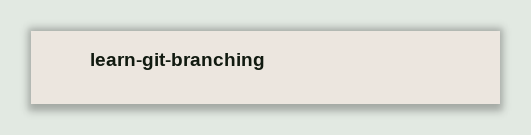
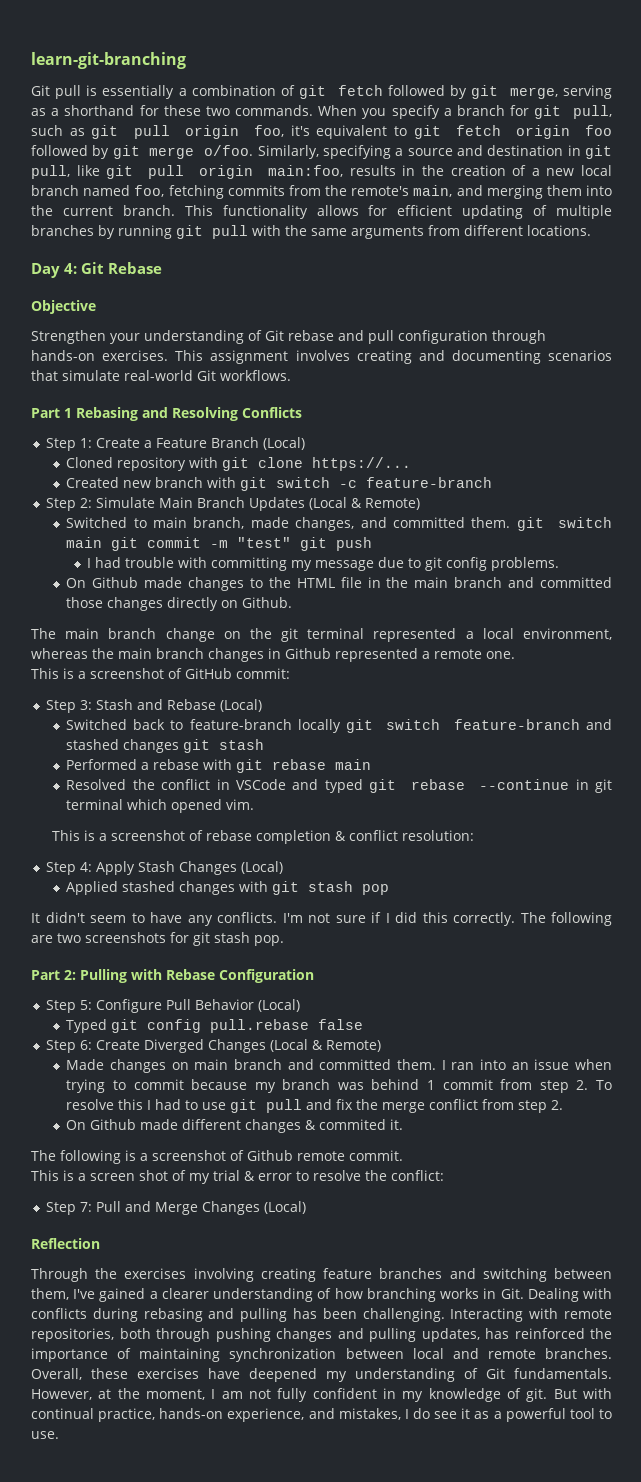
(265, 61) none -> [31,85,613,99] [31,105,613,119] [31,125,613,139] [31,145,612,159] [31,165,612,179] [31,185,612,199] [31,205,612,219] [31,225,591,239] [31,262,163,278] [31,300,96,314] [31,330,546,344] [31,350,612,364] [31,370,291,381] [31,407,302,421] [45,437,305,451] [66,457,412,471] [66,477,493,491] [45,497,420,511] [66,517,612,531] [66,537,373,551] [86,557,559,571] [66,577,612,591] [66,597,293,611] [31,628,612,642] [31,648,515,662] [31,668,290,679] [45,699,262,713] [66,719,612,733] [66,739,265,753] [66,759,372,773] [66,779,612,793] [66,799,255,813] [51,830,474,844] [45,861,283,875] [66,881,390,895] [31,912,612,926] [31,932,284,946] [31,969,314,983] [45,999,300,1013] [66,1019,364,1033] [45,1039,381,1053] [66,1059,612,1073] [66,1079,613,1093] [66,1099,564,1113] [66,1119,404,1133] [31,1150,403,1164] [31,1170,444,1184] [45,1201,306,1215] [31,1238,100,1249] [31,1268,612,1282] [31,1288,612,1302] [31,1308,612,1322] [31,1328,612,1342] [31,1348,612,1362] [31,1368,612,1382] [31,1388,612,1402] [31,1408,613,1422] [31,1431,59,1439] // Git pull is essentially a combination of git fetch followed by git merge, serving as a shorthand for these two commands. When you specify a branch for git pull, such as git pull origin foo, it's equivalent to git fetch origin foo followed by git merge o/foo. Similarly, specifying a source and destination in git pull, like git pull origin main:foo, results in the creation of a new local branch named foo, fetching commits from the remote's main, and merging them into the current branch. This functionality allows for efficient updating of multiple branches by running git pull with the same arguments from different locations. // Day 4: Git Rebase // Objective // Strengthen your understanding of Git rebase and pull configuration through hands-on exercises. This assignment involves creating and documenting scenarios that simulate real-world Git workflows. // Part 1 Rebasing and Resolving Conflicts // Step 1: Create a Feature Branch (Local) // Cloned repository with git clone https://... // Created new branch with git switch -c feature-branch // Step 2: Simulate Main Branch Updates (Local & Remote) // Switched to main branch, made changes, and committed them. git switch main git commit -m "test" git push // I had trouble with committing my message due to git config problems. // On Github made changes to the HTML file in the main branch and committed those changes directly on Github. // The main branch change on the git terminal represented a local environment, whereas the main branch changes in Github represented a remote one. // This is a screenshot of GitHub commit: // Step 3: Stash and Rebase (Local) // Switched back to feature-branch locally git switch feature-branch and stashed changes git stash // Performed a rebase with git rebase main // Resolved the conflict in VSCode and typed git rebase --continue in git terminal which opened vim. // This is a screenshot of rebase completion & conflict resolution: // Step 4: Apply Stash Changes (Local) // Applied stashed changes with git stash pop // It didn't seem to have any conflicts. I'm not sure if I did this correctly. The following are two screenshots for git stash pop. // Part 2: Pulling with Rebase Configuration // Step 5: Configure Pull Behavior (Local) // Typed git config pull.rebase false // Step 6: Create Diverged Changes (Local & Remote) // Made changes on main branch and committed them. I ran into an issue when trying to commit because my branch was behind 1 commit from step 2. To resolve this I had to use git pull and fix the merge conflict from step 2. // On Github made different changes & commited it. // The following is a screenshot of Github remote commit. // This is a screen shot of my trial & error to resolve the conflict: // Step 7: Pull and Merge Changes (Local) // Reflection // Through the exercises involving creating feature branches and switching between them, I've gained a clearer understanding of how branching works in Git. Dealing with conflicts during rebasing and pulling has been challenging. Interacting with remote repositories, both through pushing changes and pulling updates, has reinforced the importance of maintaining synchronization between local and remote branches. Overall, these exercises have deepened my understanding of Git fundamentals. However, at the moment, I am not fully confident in my knowledge of git. But with continual practice, hands-on experience, and mistakes, I do see it as a powerful tool to use.

